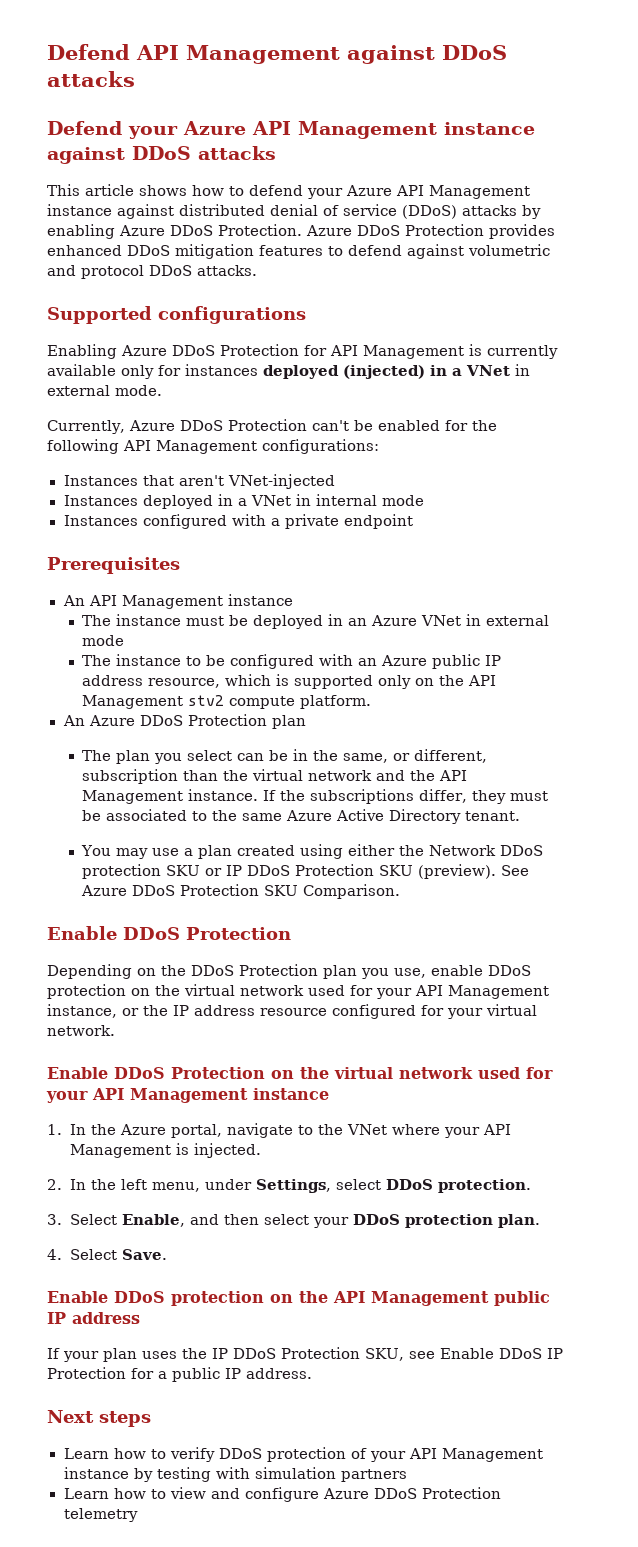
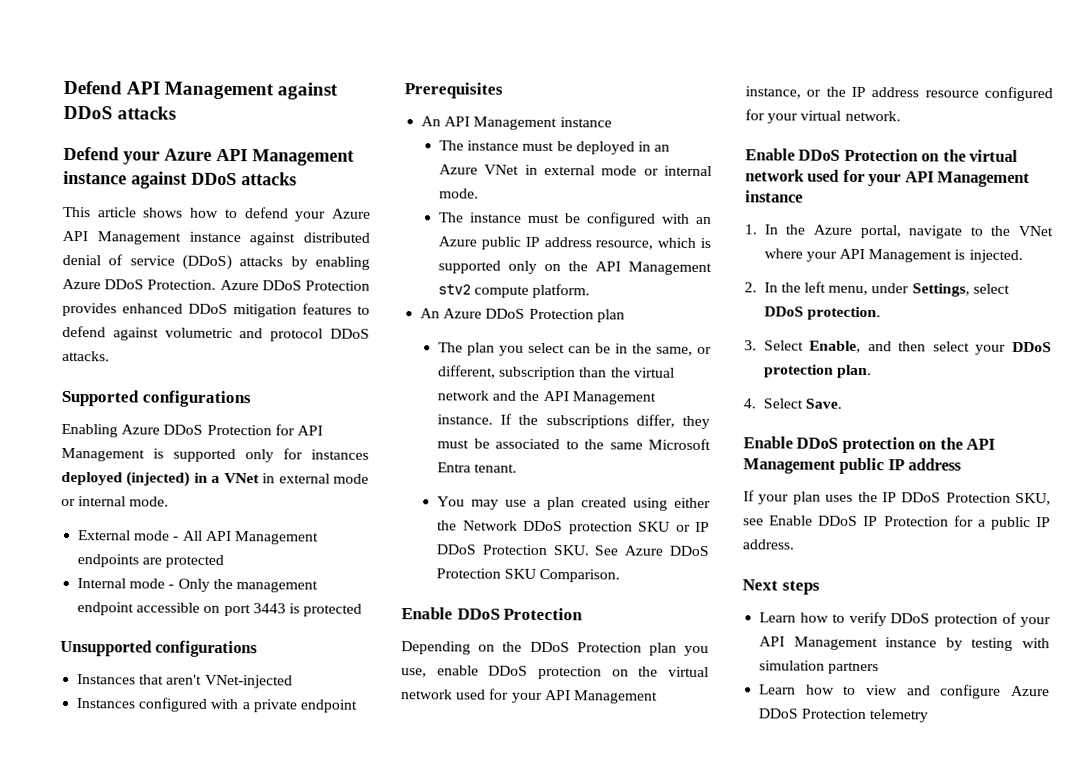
[487,345,558,359] [47,364,116,376] currently available -> [173,448,236,463] supported
[115,385,162,396] [47,419,497,434] [47,439,379,454] [63,474,335,489] [63,494,424,509] mode. // Currently, Azure DDoS Protection can't be enabled for the following API Management configurations: // Instances that aren't VNet-injected // Instances deployed in a VNet in internal mode -> [333,473,369,484] [61,496,170,507] [77,530,319,545] [77,554,225,568] [77,578,318,593] [77,602,363,617] [60,639,259,658] [77,674,293,689] mode or internal mode. // External mode - All API Management endpoints are protected // Internal mode - Only the management endpoint accessible on port 3443 is protected // Unsupported configurations // Instances that aren't VNet-injected
[82,654,202,666] // The instance to -> [643,165,712,177] [439,188,480,199] [439,212,561,224] or internal mode. // The instance must
[286,809,462,824] Azure Active Directory -> [648,438,711,451] [437,462,472,473] Microsoft Entra
[379,864,497,879] SKU (preview). -> [552,545,589,556] SKU.

